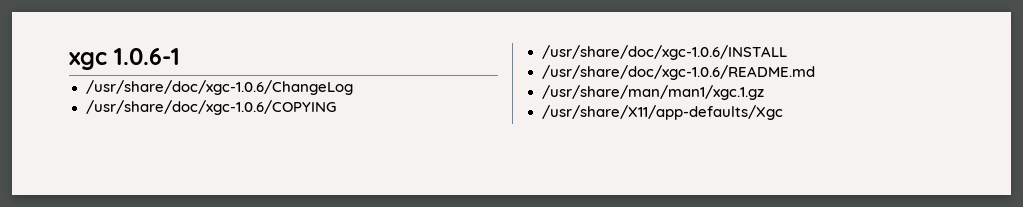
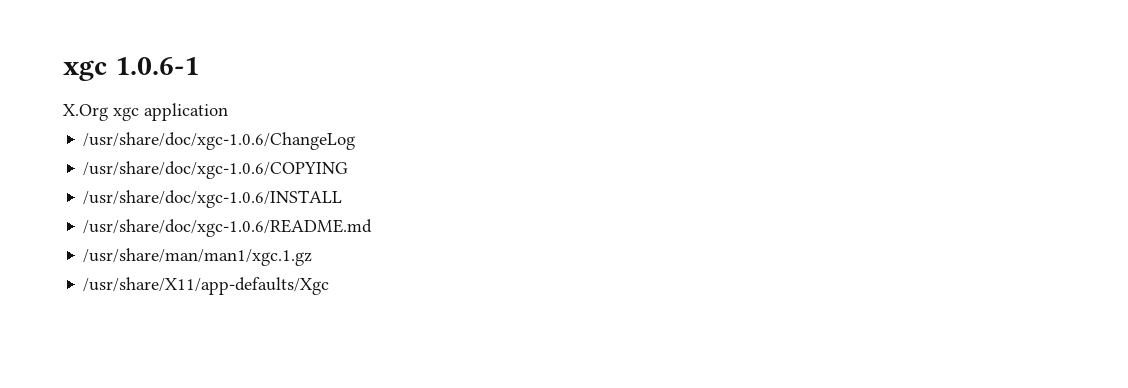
(180, 56) none -> [63,103,228,121] // X.Org xgc application

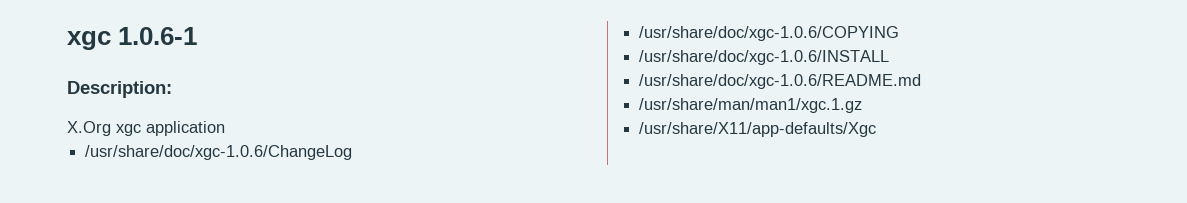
(199, 66) none -> [67,81,172,98] // Description:

